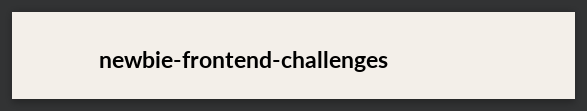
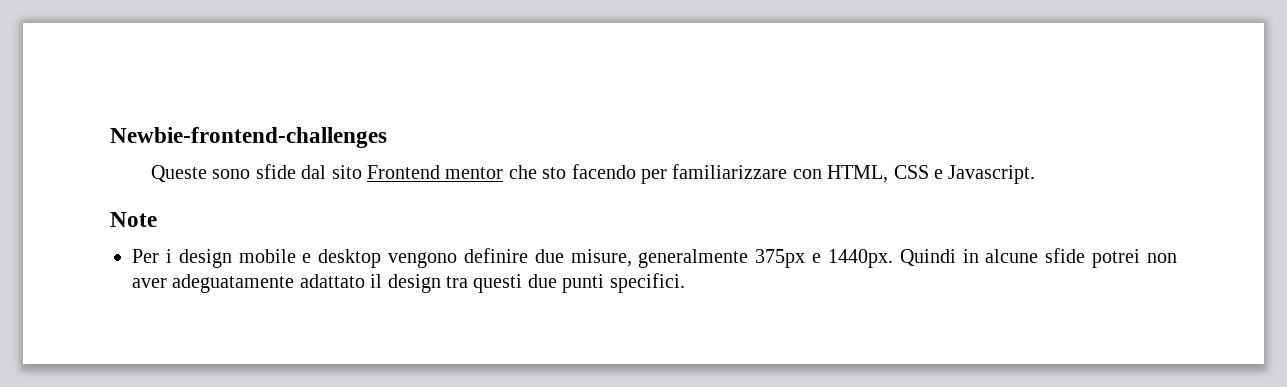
[99,51,388,72] newbie-frontend-challenges -> [110,127,387,148] [150,164,1036,184] [110,212,157,227] [132,248,1178,268] [132,273,685,293] Newbie-frontend-challenges // Queste sono sfide dal sito Frontend mentor che sto facendo per familiarizzare con HTML, CSS e Javascript. // Note // Per i design mobile e desktop vengono definire due misure, generalmente 375px e 1440px. Quindi in alcune sfide potrei non aver adeguatamente adattato il design tra questi due punti specifici.

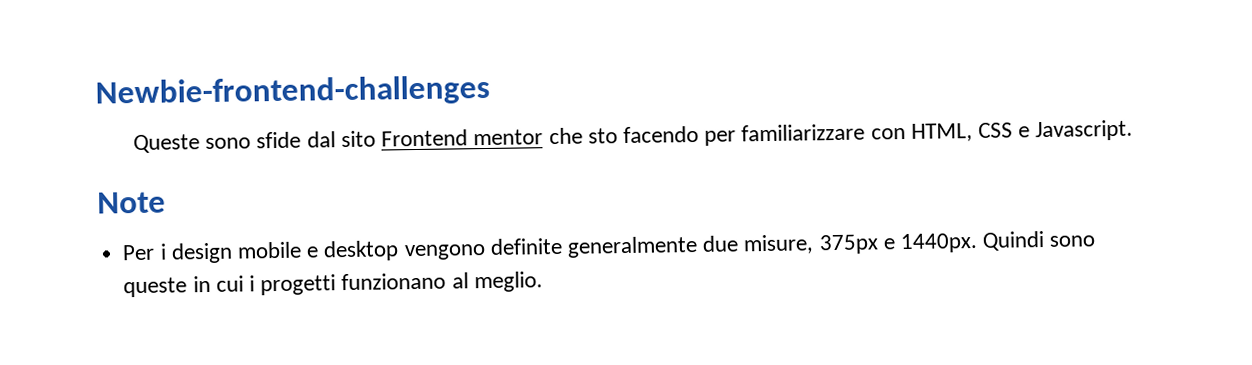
[463,248,528,263] definire -> [489,235,698,258] definite generalmente
[638,249,749,268] generalmente -> (815, 244) none
[962,248,1178,268] [132,273,685,293] in alcune sfide potrei non aver adeguatamente adattato il design tra questi due punti specifici. -> [1049,235,1096,247] [123,271,543,298] sono queste in cui i progetti funzionano al meglio.

